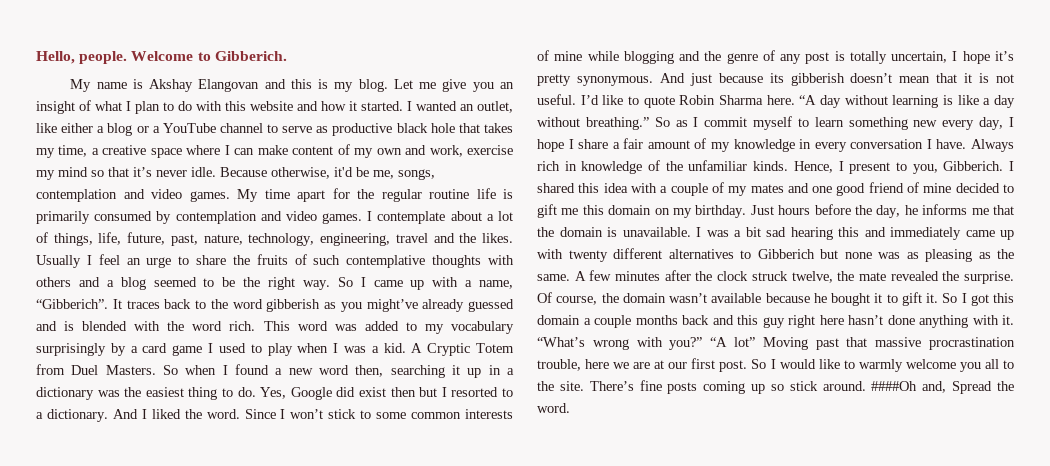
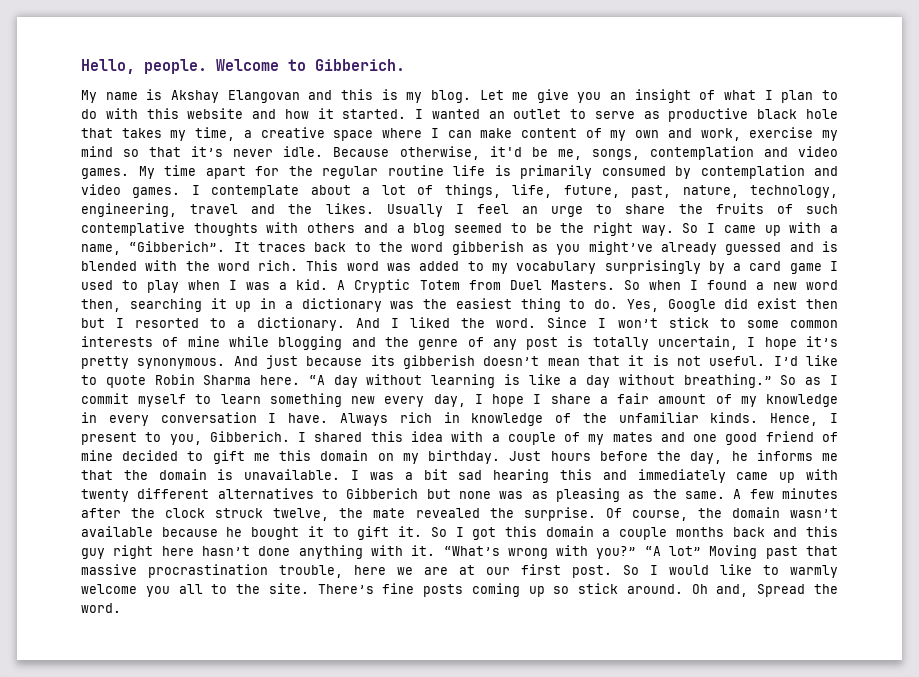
[477,101,513,113] [36,123,263,136] outlet, like either a blog or a YouTube channel -> [513,109,562,119] outlet
[871,381,918,391] ####Oh -> [691,584,708,594] Oh

